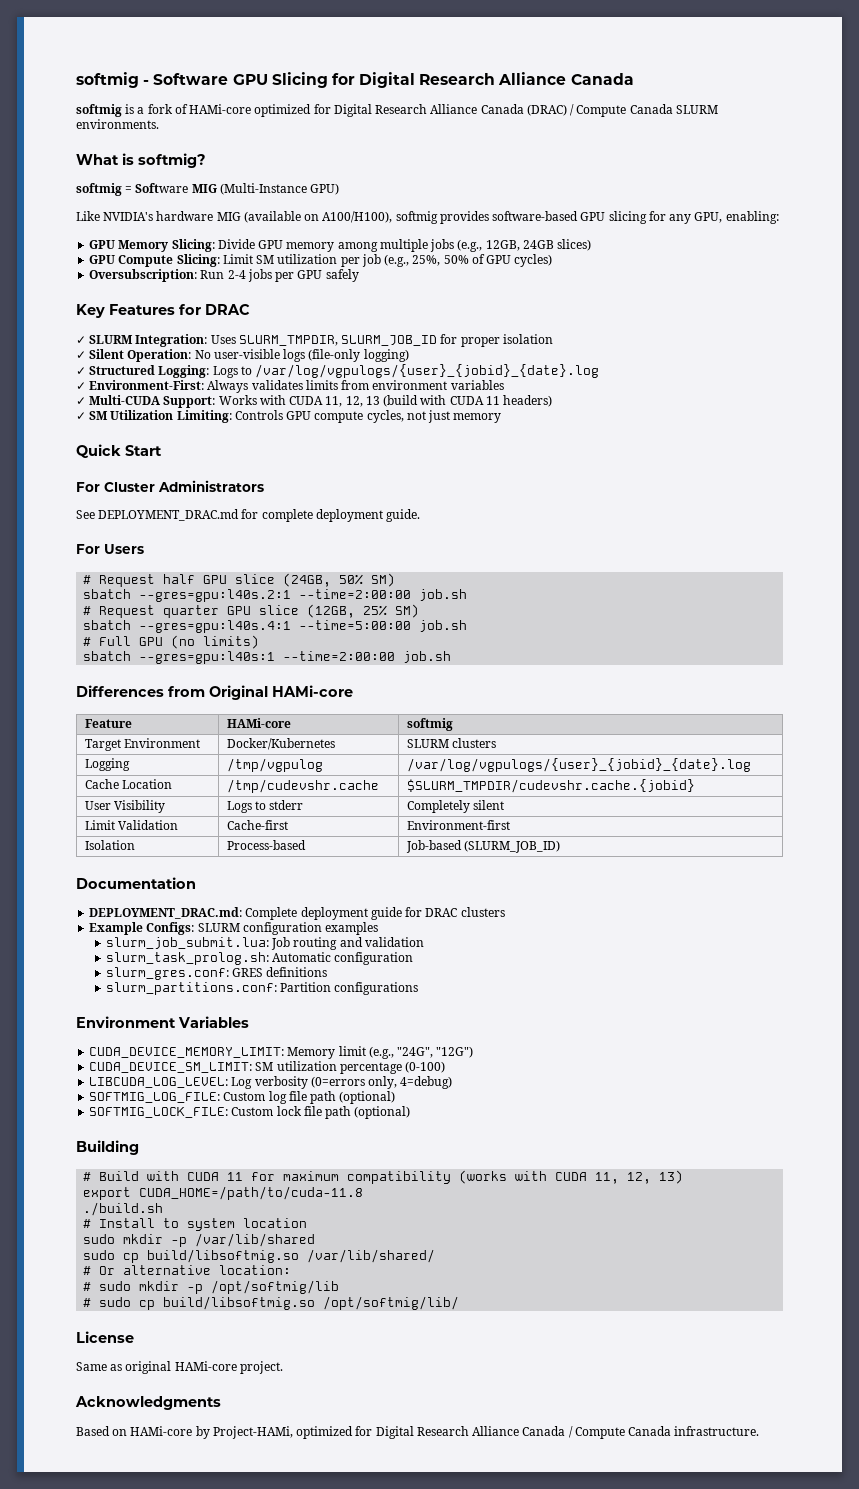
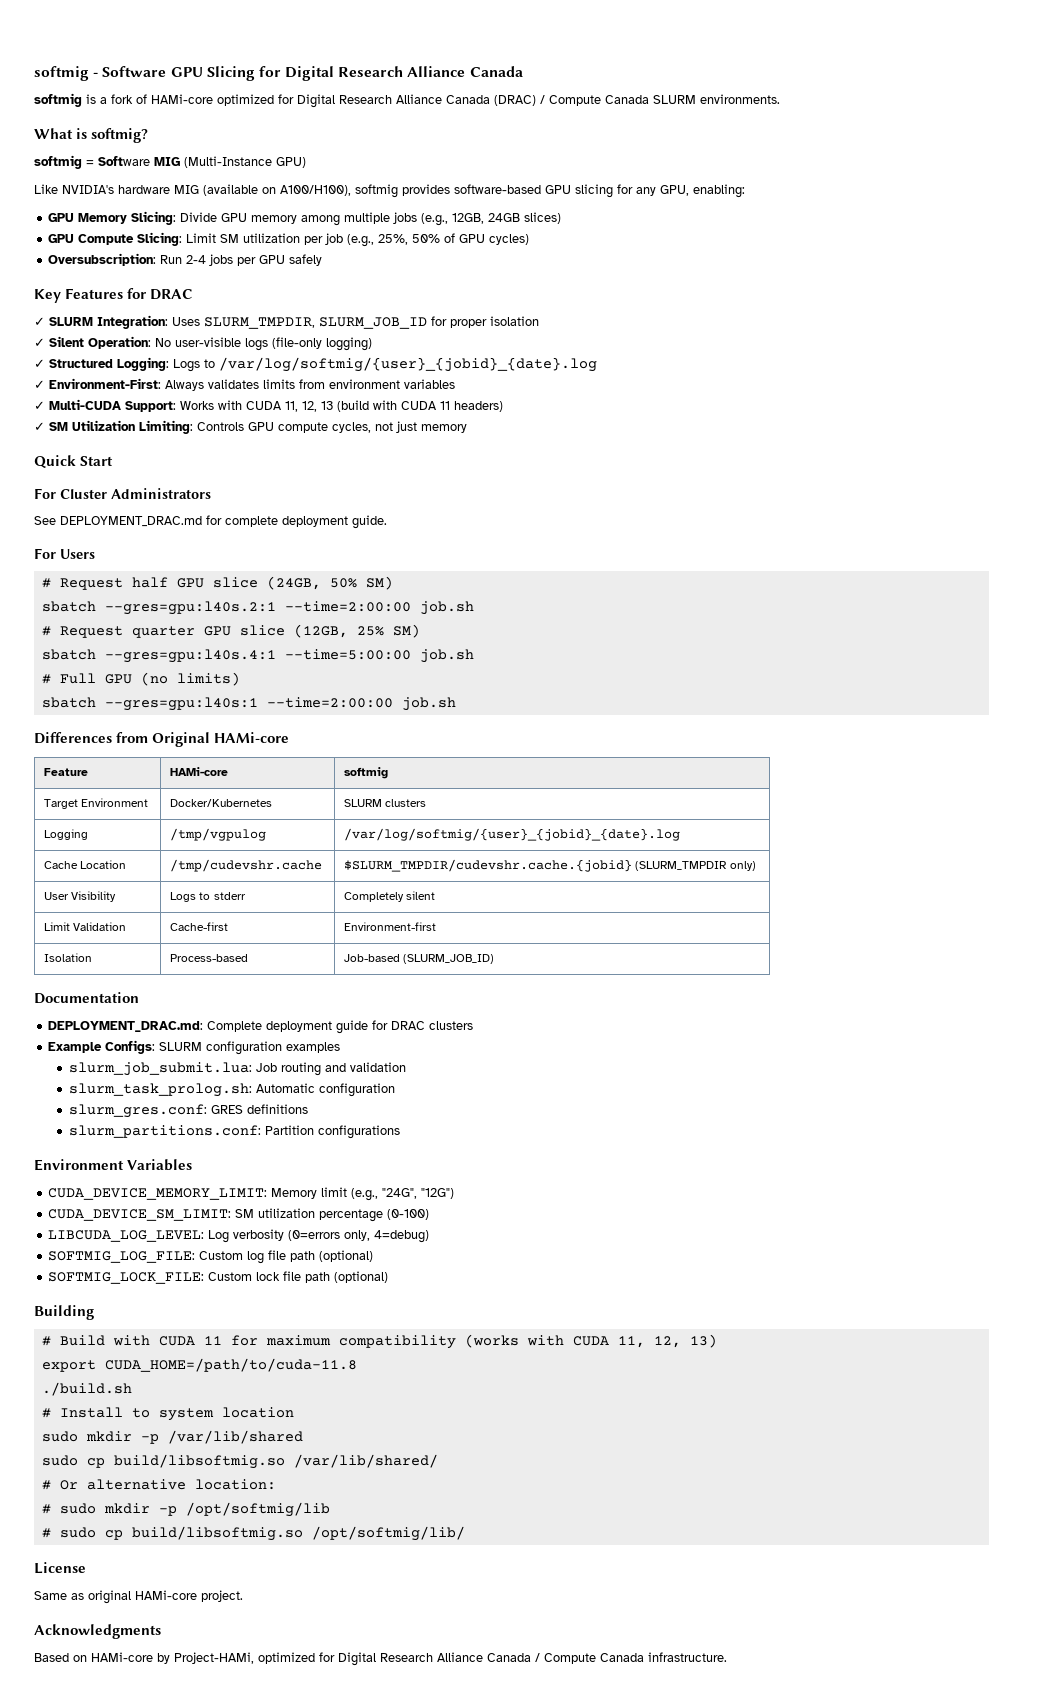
[255,364,600,378] /var/log/vgpulogs/{user}_{jobid}_{date}.log -> [219,357,597,372] /var/log/softmig/{user}_{jobid}_{date}.log
[406,758,751,772] /var/log/vgpulogs/{user}_{jobid}_{date}.log -> [344,828,681,841] /var/log/softmig/{user}_{jobid}_{date}.log
(695, 786) none -> [635,861,756,871] (SLURM_TMPDIR only)

